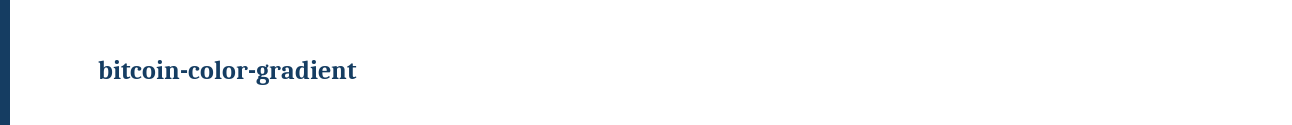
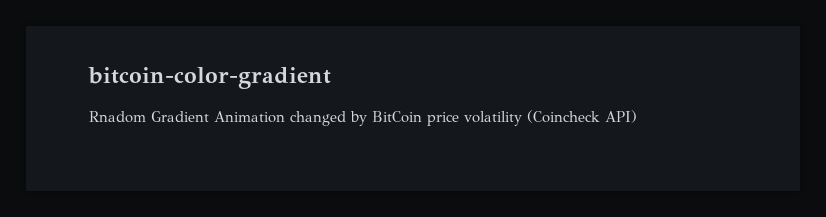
(357, 72) none -> [89,110,637,126] // Rnadom Gradient Animation changed by BitCoin price volatility (Coincheck API)

